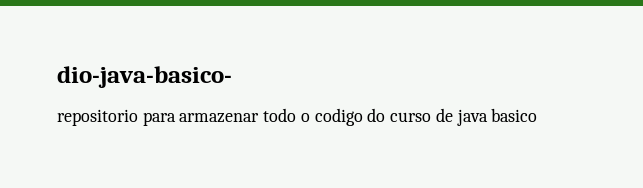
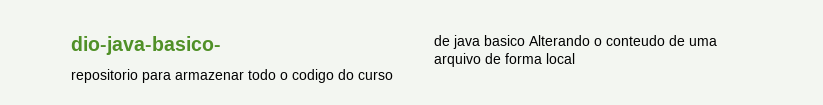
(538, 115) none -> [529,35,717,46] [434,53,575,67] Alterando o conteudo de uma arquivo de forma local

